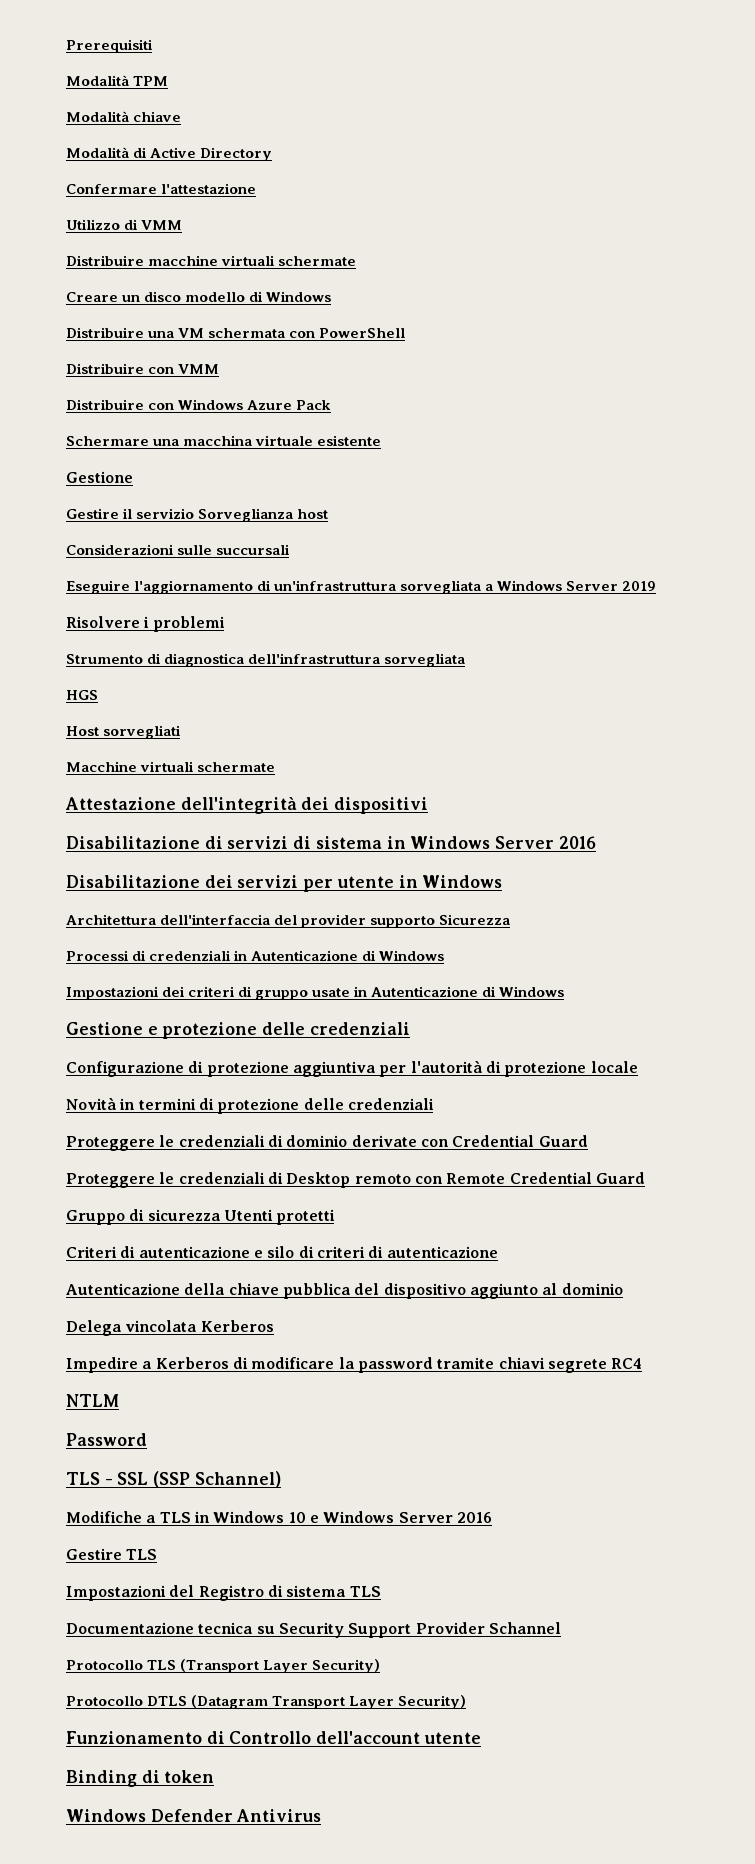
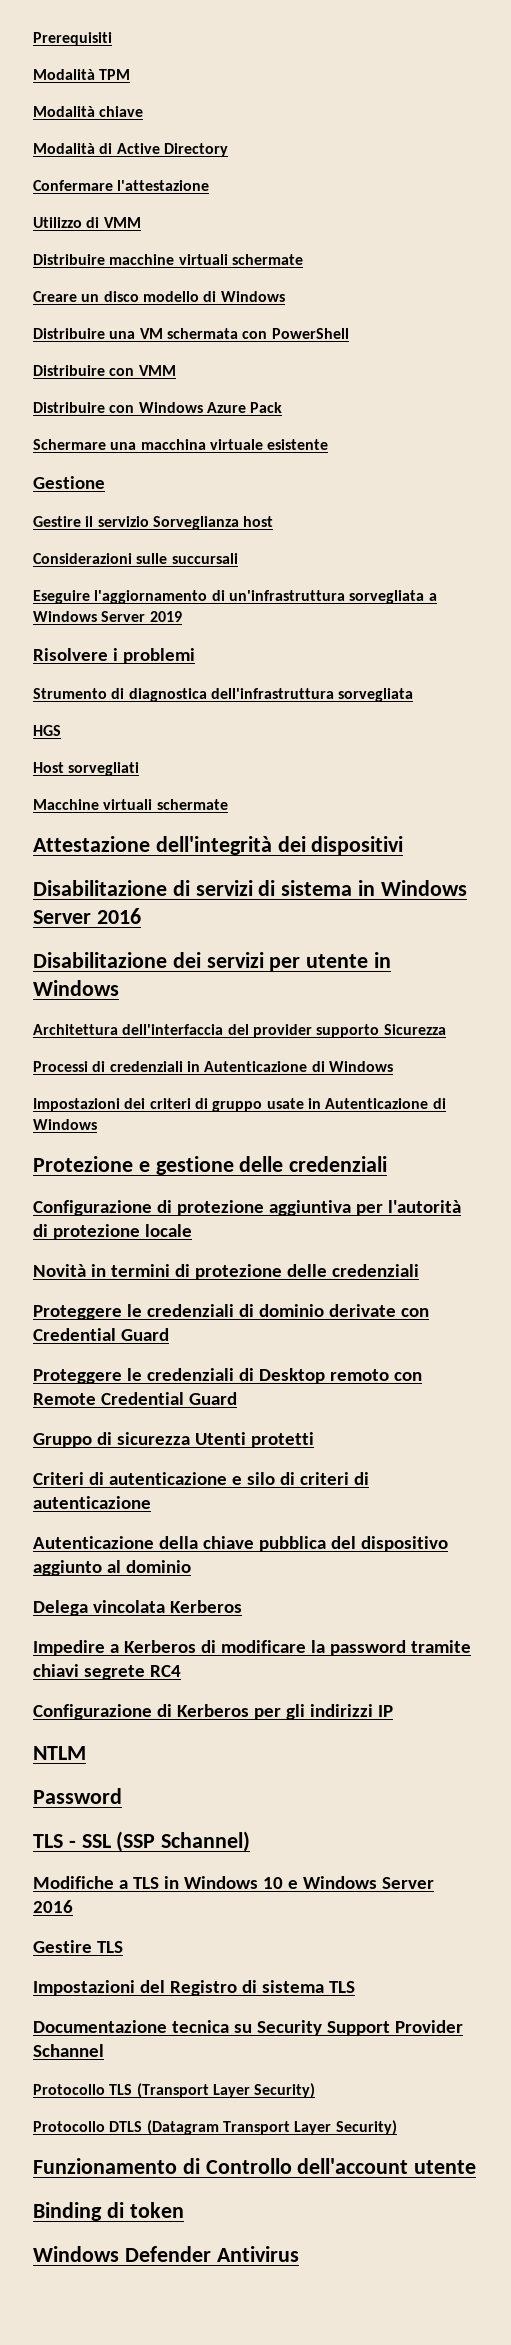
[66,1022,258,1039] Gestione e protezione -> [33,1156,234,1175] Protezione e gestione
(643, 1363) none -> [33,1704,393,1720] // Configurazione di Kerberos per gli indirizzi IP

